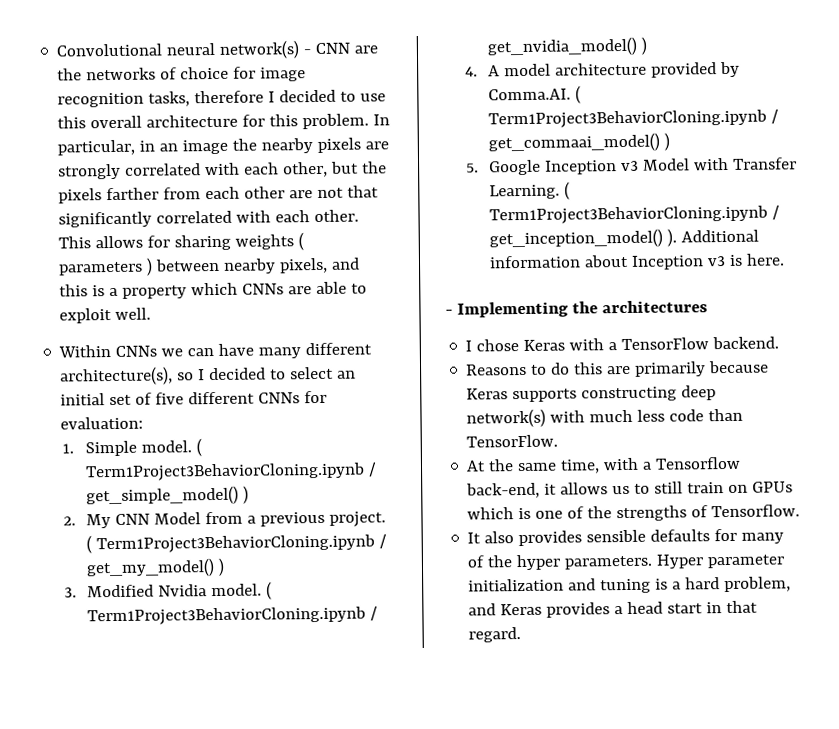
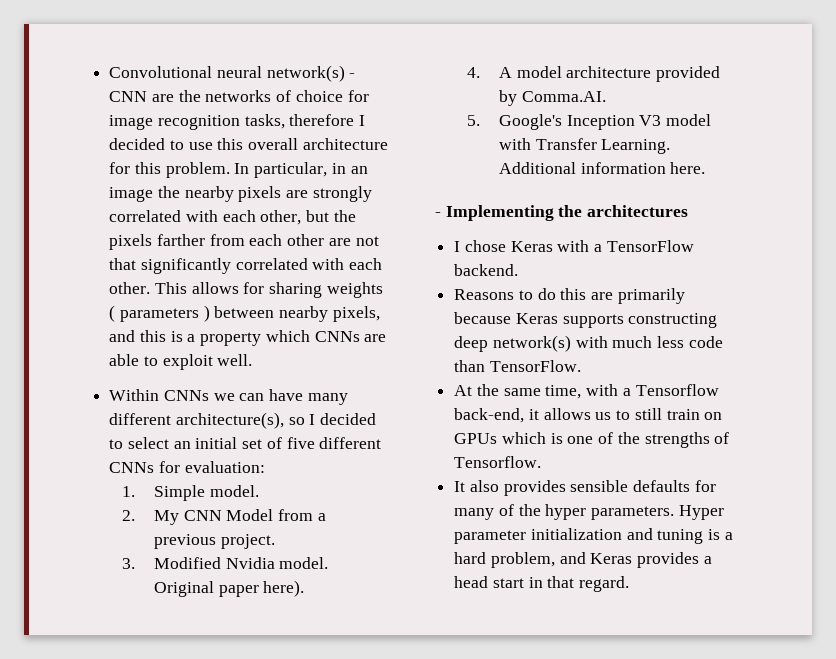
[195,438,202,457] [84,462,377,482] [85,485,249,506] ( Term1Project3BehaviorCloning.ipynb / get_simple_model() ) -> (259, 491) none
[85,534,387,554] [85,557,225,578] ( Term1Project3BehaviorCloning.ipynb / get_my_model() ) -> (275, 541) none
[265,581,272,600] [86,606,378,626] [486,36,647,57] ( Term1Project3BehaviorCloning.ipynb / get_nvidia_model() ) -> [153,580,305,597] Original paper here).
[574,85,581,104] [487,109,779,129] [487,132,670,153] [466,157,797,176] [488,181,570,200] [488,205,780,225] [488,228,759,249] [488,254,743,270] ( Term1Project3BehaviorCloning.ipynb / get_commaai_model() ) // 5. Google Inception v3 Model with Transfer Learning. ( Term1Project3BehaviorCloning.ipynb / get_inception_model() ). Additional information about Inception v3 is -> [466,114,712,130] [498,138,671,154] [498,162,666,174] // 5. Google's Inception V3 model with Transfer Learning. Additional information

